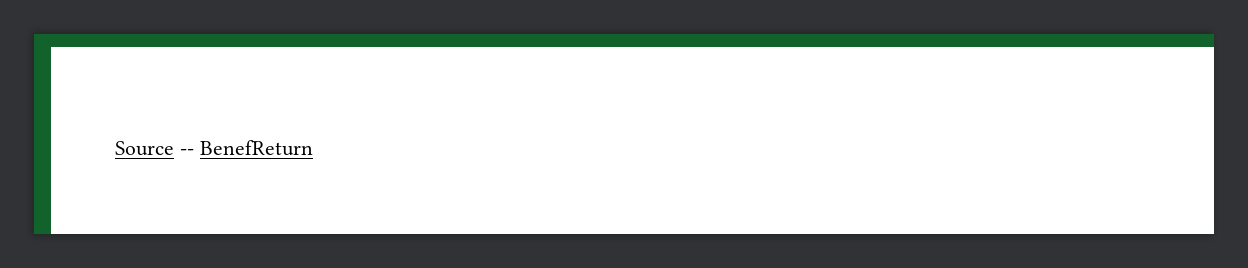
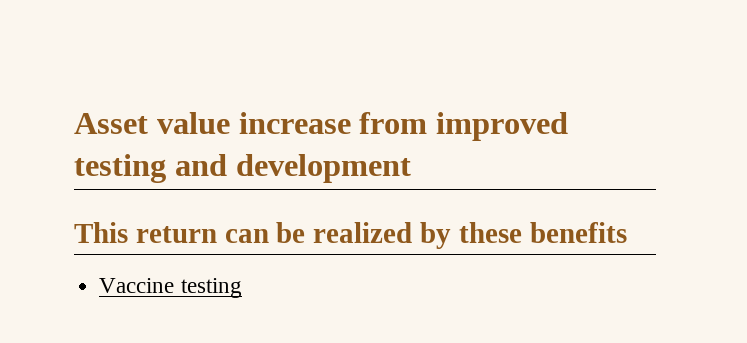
[115,140,313,156] Source -- BenefReturn -> [74,112,569,141] [74,154,411,183] [74,222,627,249] [99,278,242,298] Asset value increase from improved testing and development // This return can be realized by these benefits // Vaccine testing

